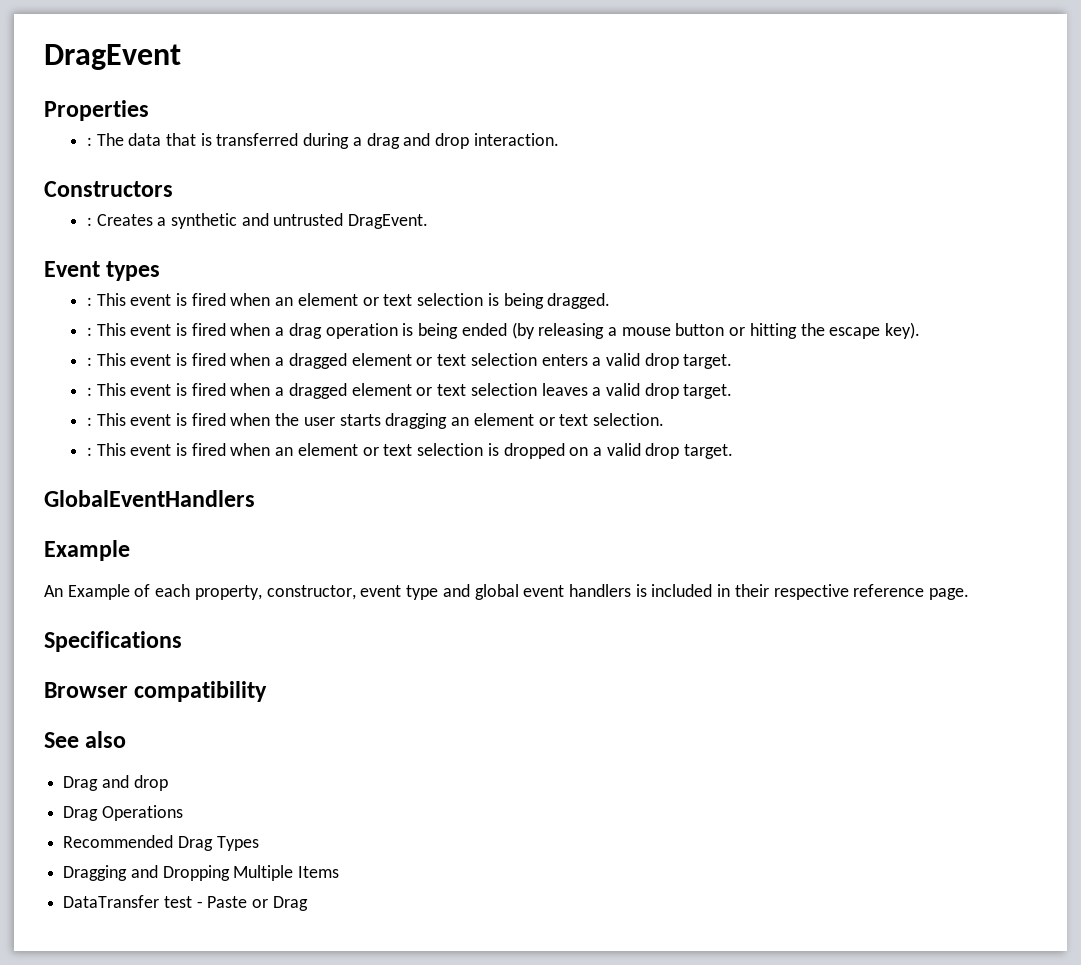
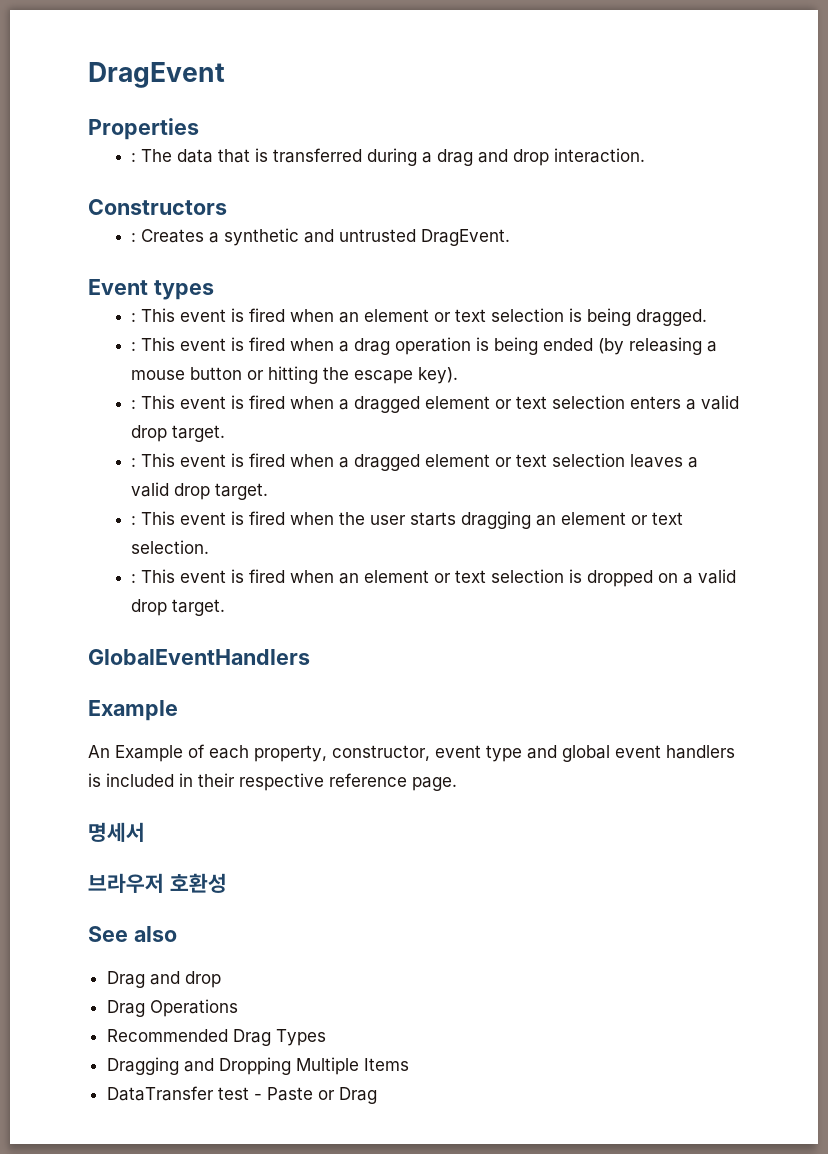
[44,631,182,652] [44,681,268,702] Specifications // Browser compatibility -> [88,822,145,842] [88,873,227,893] 명세서 // 브라우저 호환성

